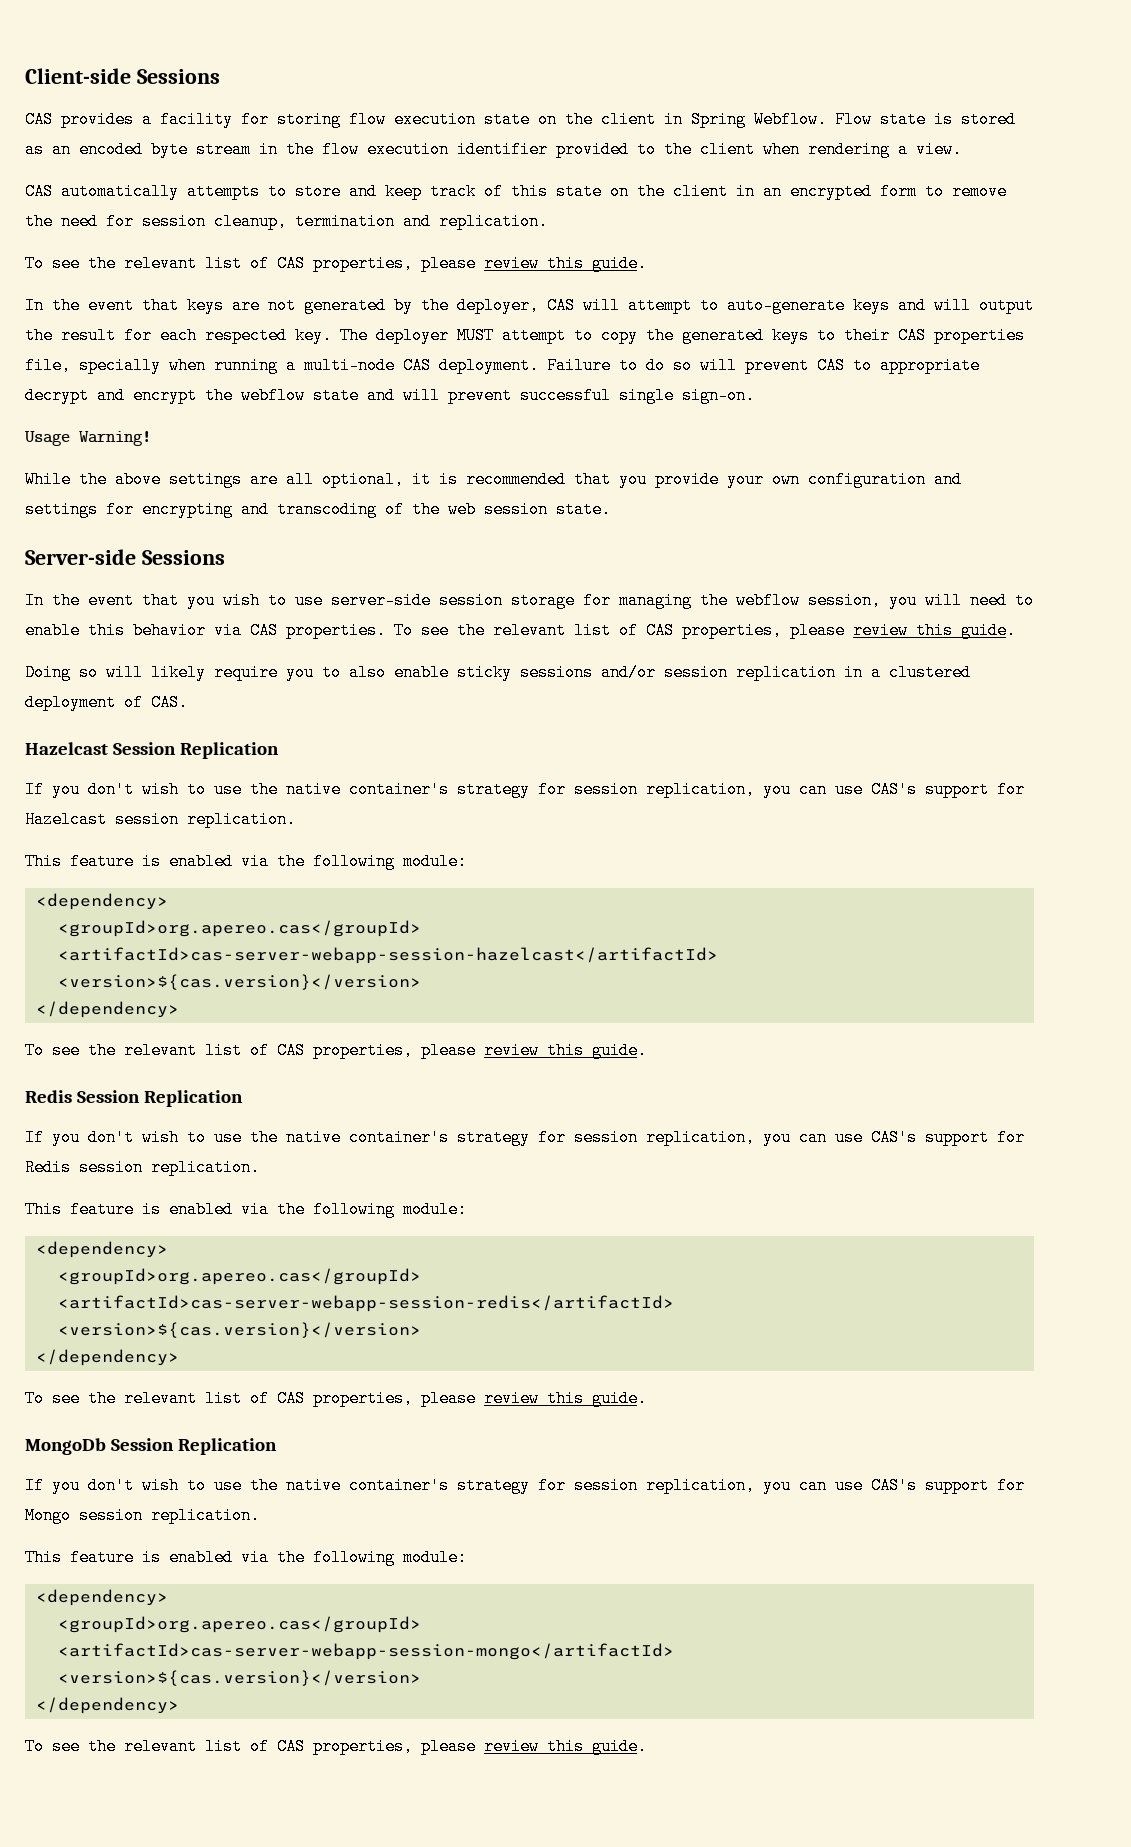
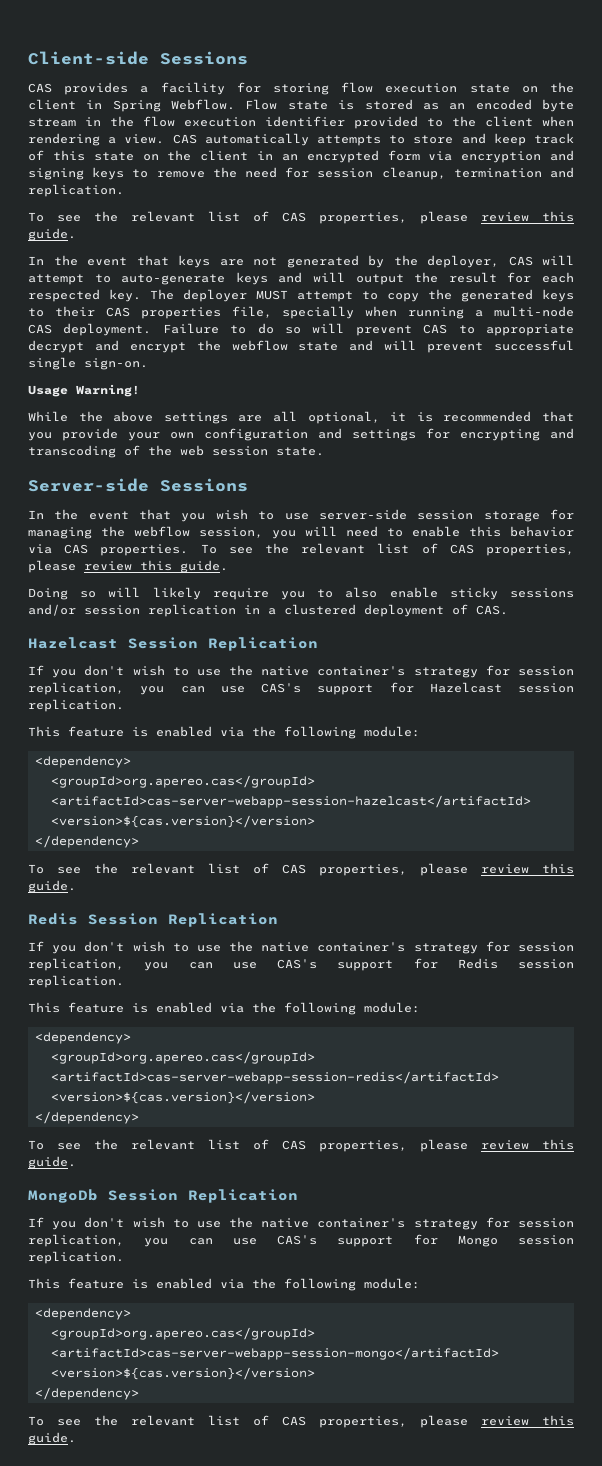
(962, 149) // -> (165, 139) none
(917, 191) none -> [428,150,574,163] [28,167,125,180] via encryption and signing keys

